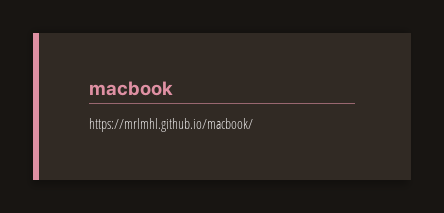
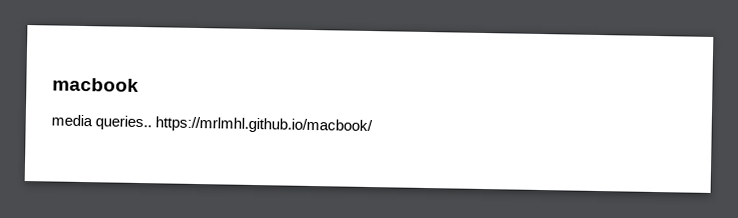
(173, 88) none -> [51,114,153,131] media queries..

